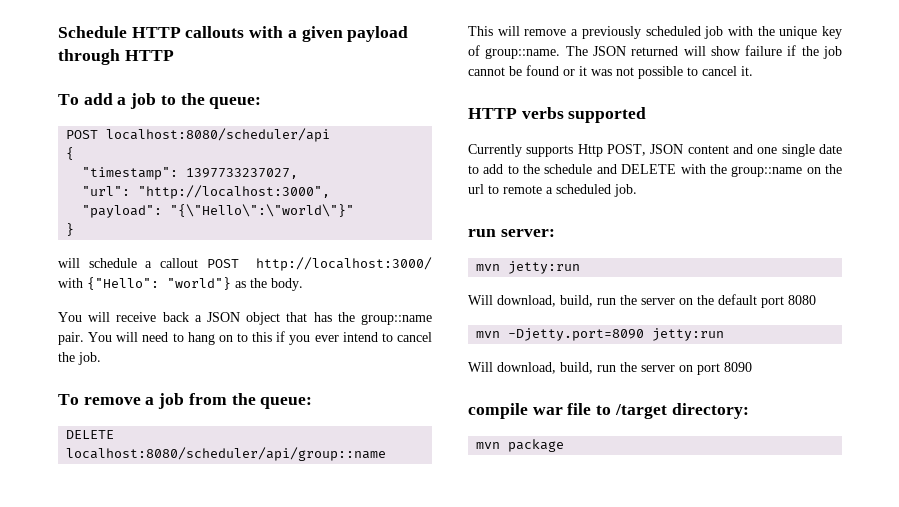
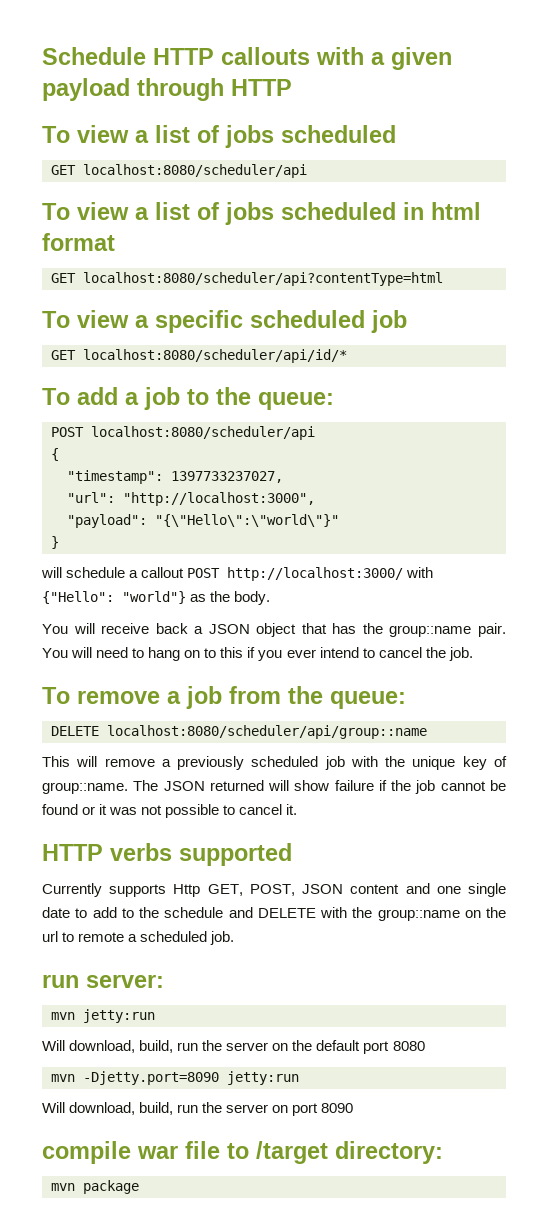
(174, 55) none -> [42,125,396,148] [51,164,307,178] [42,202,481,225] [42,233,115,251] [51,272,443,286] [42,310,407,333] [51,349,347,363] // To view a list of jobs scheduled // GET localhost:8080/scheduler/api // To view a list of jobs scheduled in html format // GET localhost:8080/scheduler/api?contentType=html // To view a specific scheduled job // GET localhost:8080/scheduler/api/id/*
(603, 150) none -> [207,884,243,896] GET,

